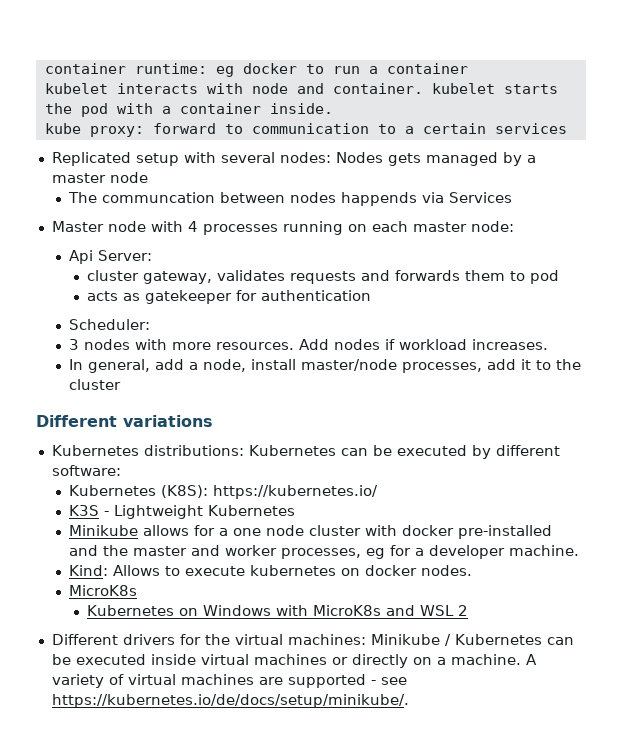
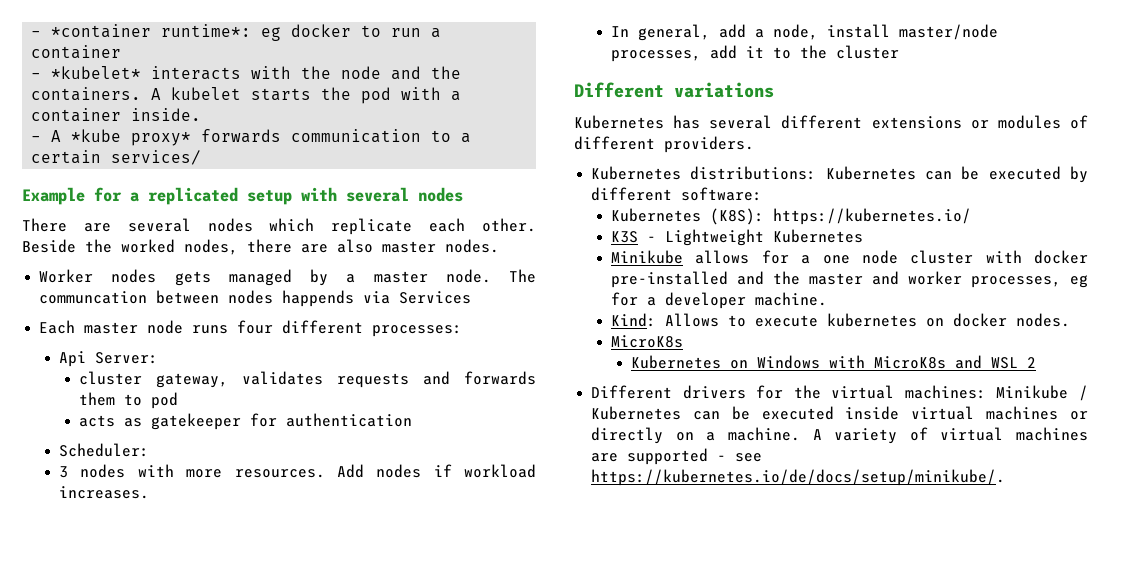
[44,63,207,74] container runtime: -> [31,24,252,38] - *container runtime*:
[44,83,108,94] kubelet -> [31,66,142,79] - *kubelet*
(243, 88) none -> [301,66,332,79] the
[332,83,423,94] container. -> [431,66,462,79] [31,87,162,101] the containers. A
[44,123,567,137] [51,152,383,166] kube proxy: forward to communication to a certain services // Replicated setup with several nodes: Nodes -> [31,129,472,146] [31,150,202,165] [22,187,463,205] [22,218,536,235] [22,239,499,255] [39,269,157,283] - A *kube proxy* forwards communication to a certain services/ // Example for a replicated setup with several nodes // There are several nodes which replicate each other. Beside the worked nodes, there are also master nodes. // Worker nodes
[109,172,148,183] node // -> [445,269,491,283] node.
[51,221,514,235] Master node with 4 processes running on each master node: -> [39,320,463,337] Each master node runs four different processes:
(213, 421) none -> [574,115,1088,129] [574,136,754,153] // Kubernetes has several different extensions or modules of different providers.

